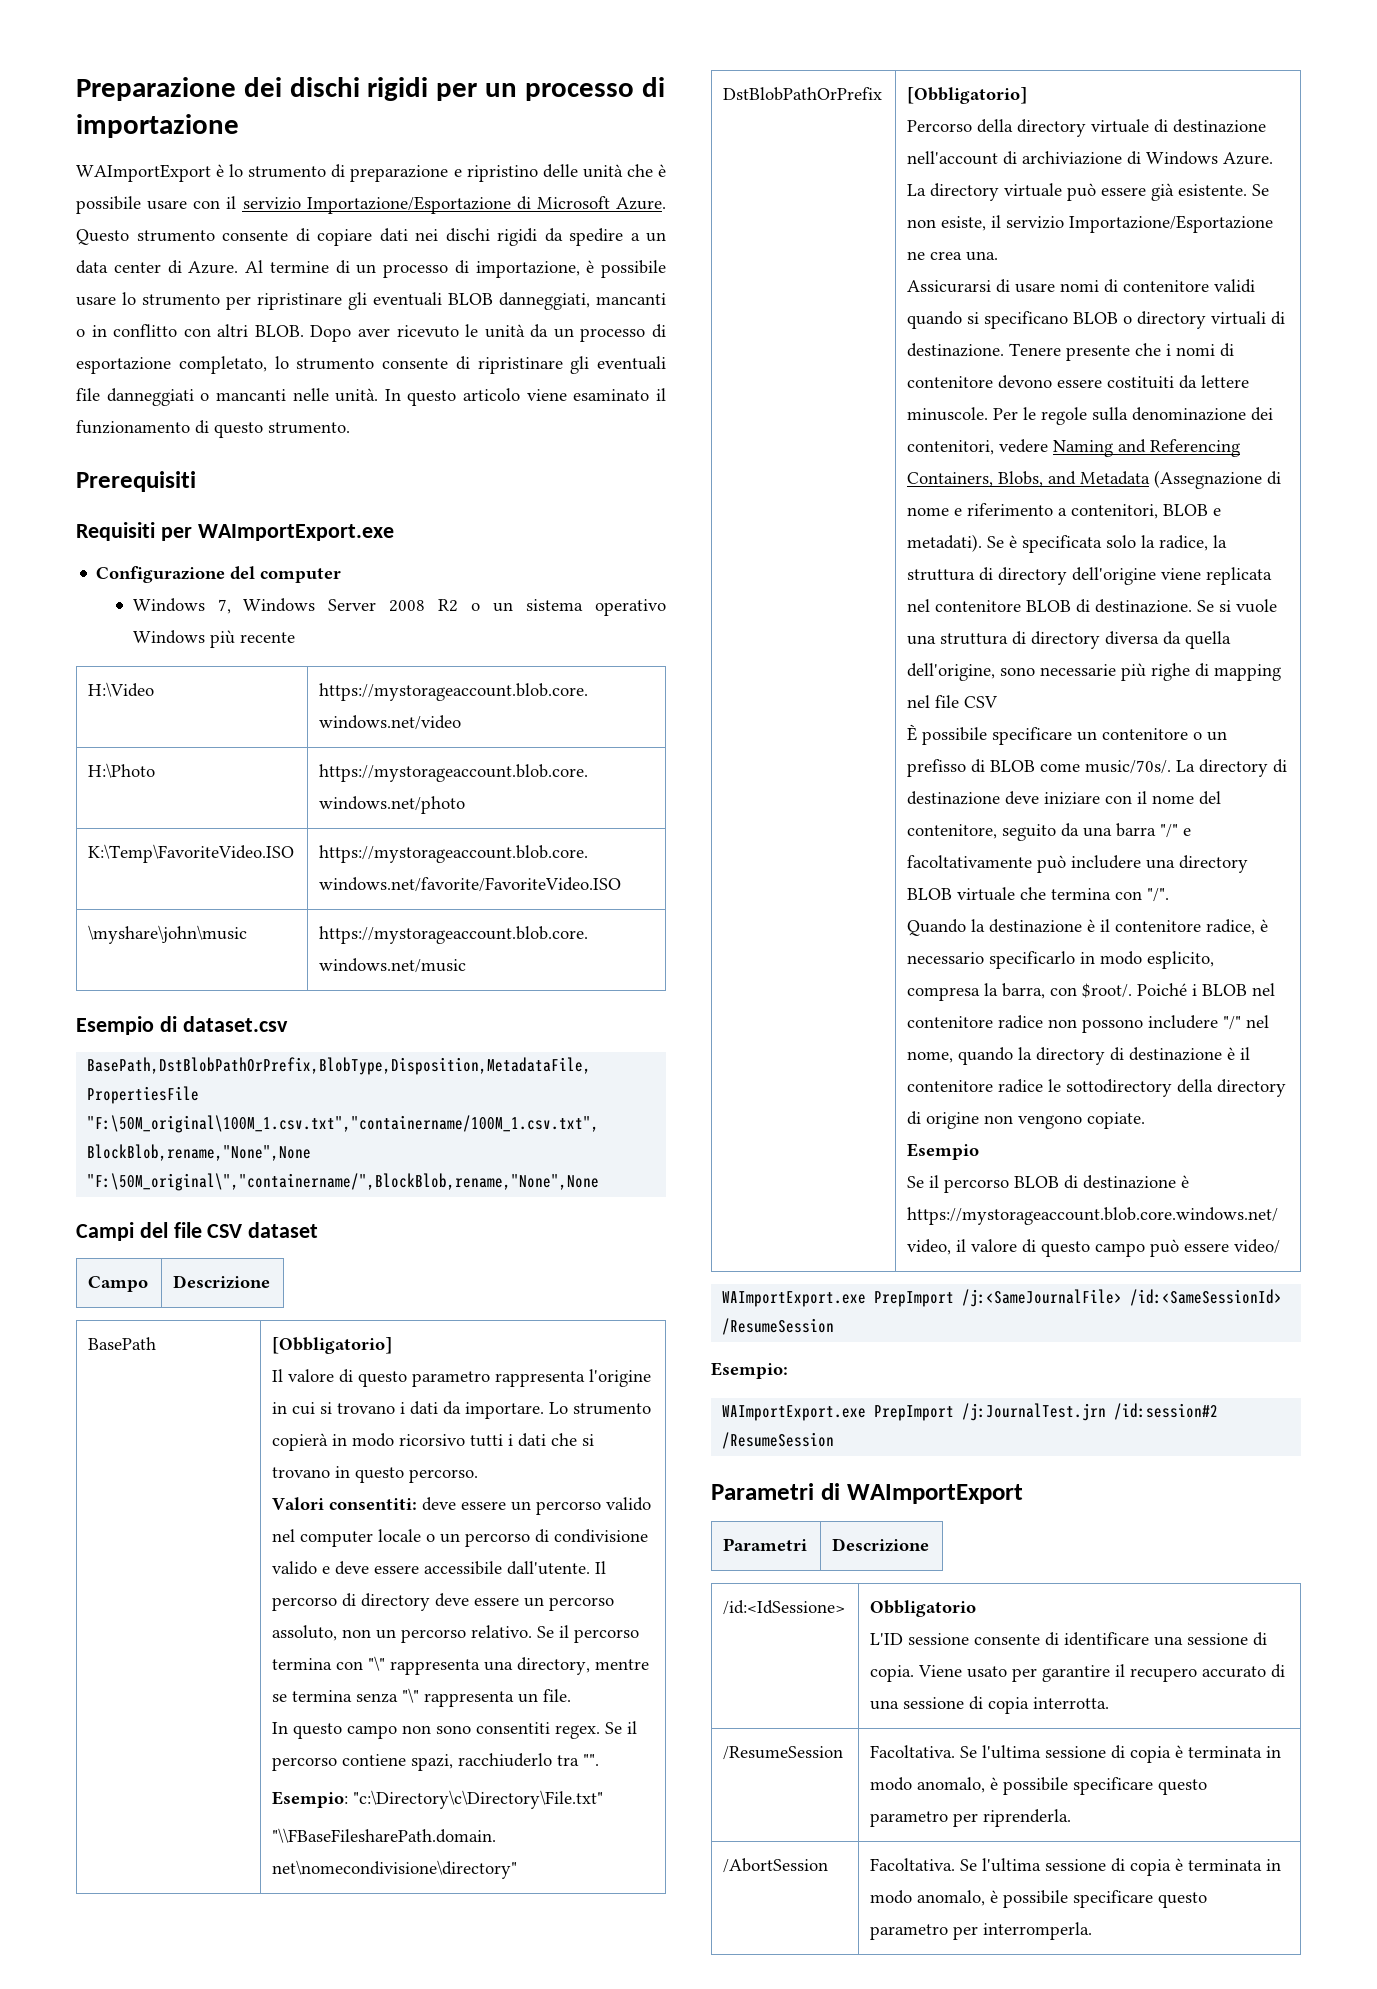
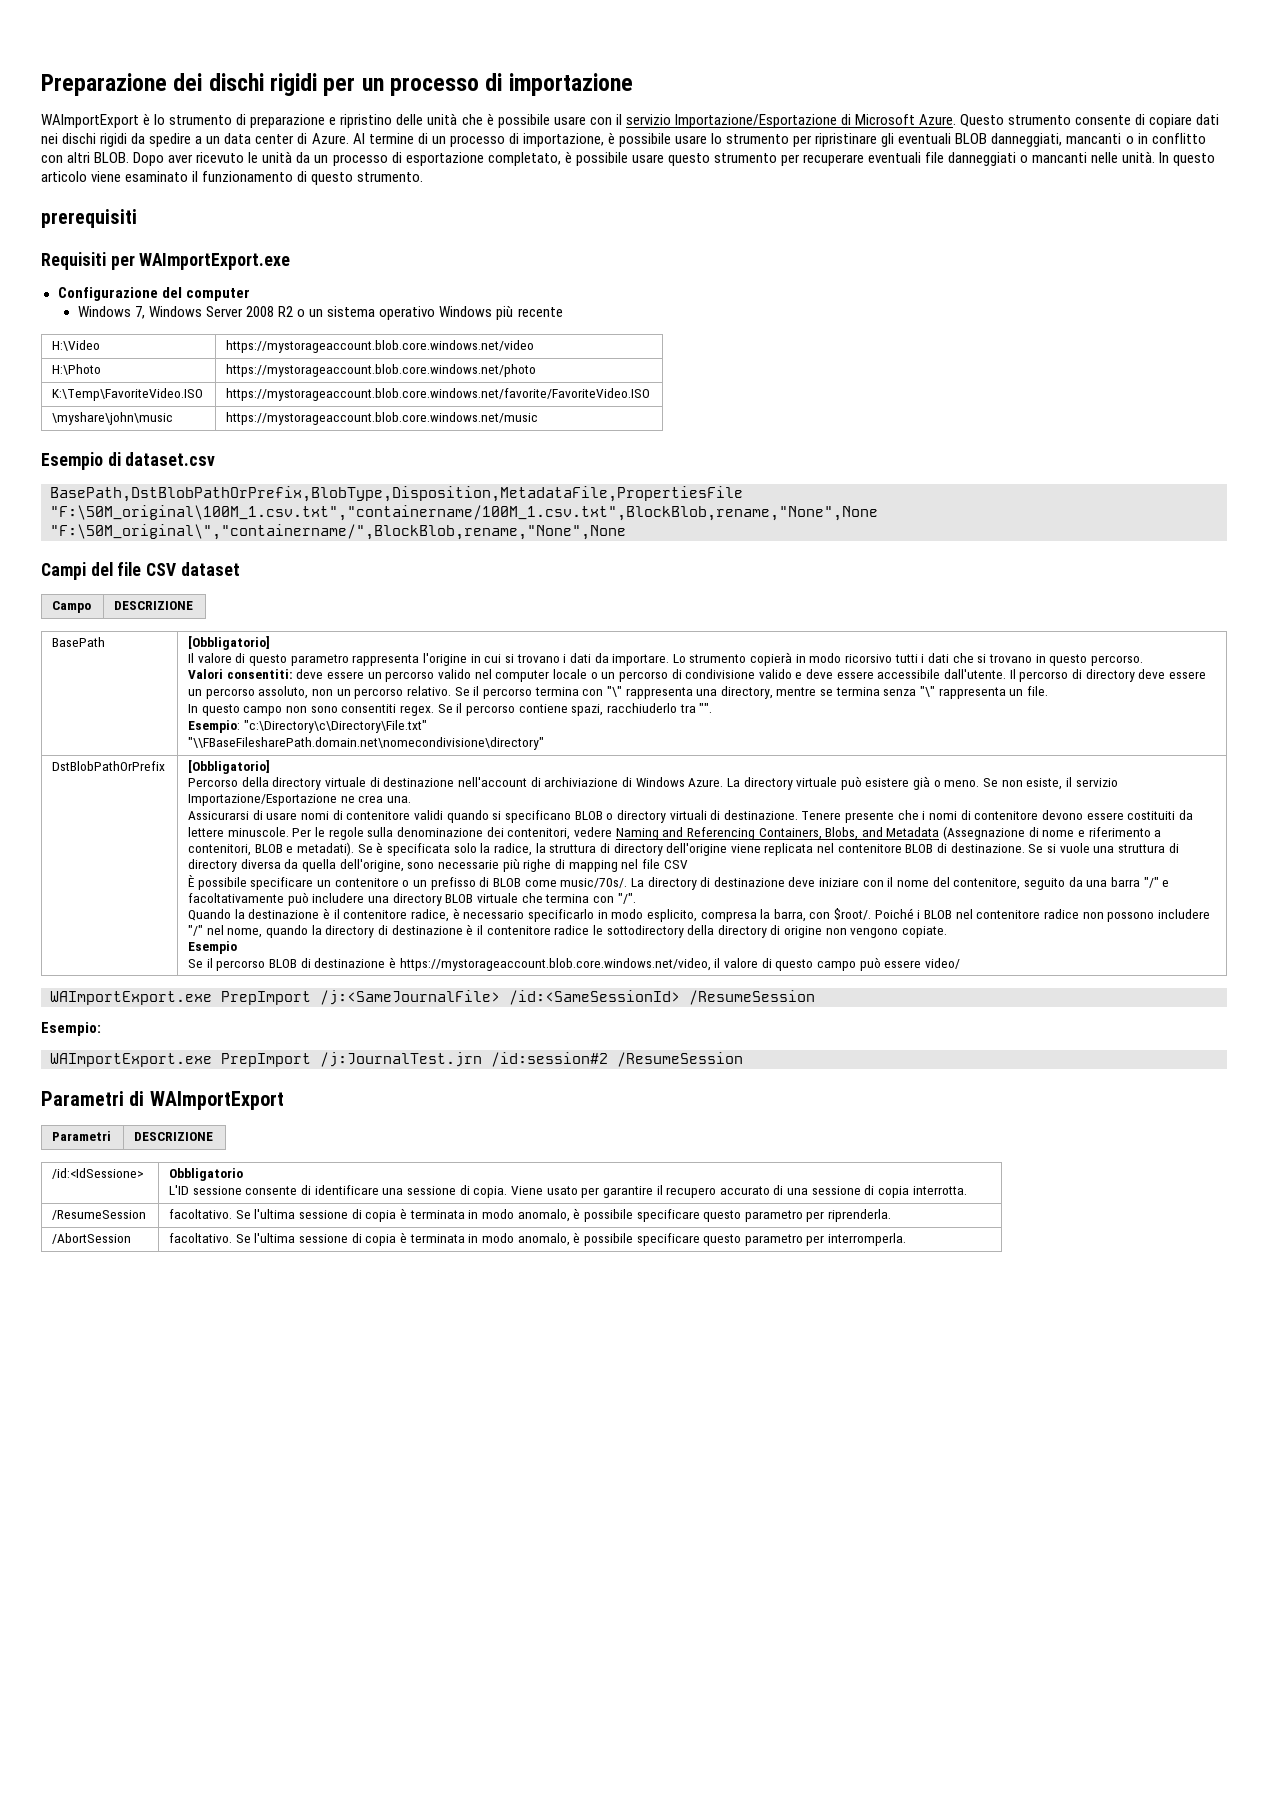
[274,356,590,374] lo strumento consente di ripristinare gli -> [564,151,864,166] è possibile usare questo strumento per recuperare
[76,471,196,492] Prerequisiti -> [41,209,137,228] prerequisiti
[173,1275,271,1289] Descrizione -> [114,601,194,610] DESCRIZIONE
[1101,183,1248,201] essere già esistente. -> [865,776,980,790] esistere già o meno.
[832,1538,930,1552] Descrizione -> [134,1132,214,1141] DESCRIZIONE
[870,1745,956,1758] Facoltativa. -> [169,1209,233,1219] facoltativo.
[870,1858,956,1871] Facoltativa. -> [169,1233,233,1243] facoltativo.

